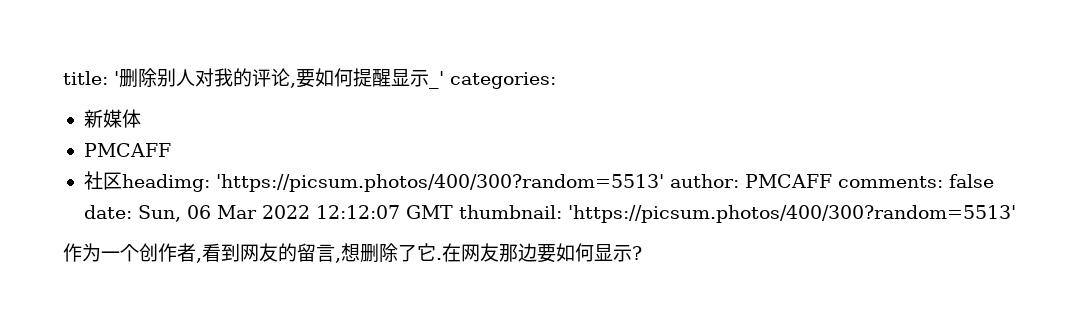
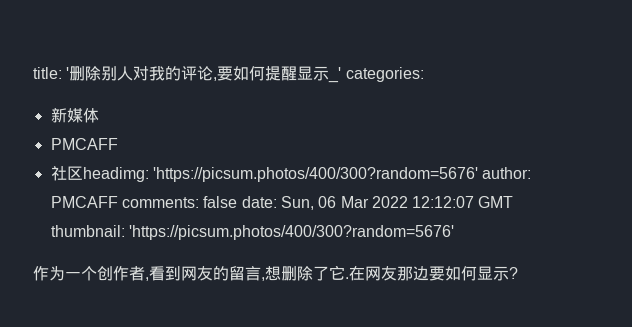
[215,174,664,192] 'https://picsum.photos/400/300?random=5513' -> [152,167,478,182] 'https://picsum.photos/400/300?random=5676'
[567,205,1016,223] 'https://picsum.photos/400/300?random=5513' -> [128,225,454,240] 'https://picsum.photos/400/300?random=5676'

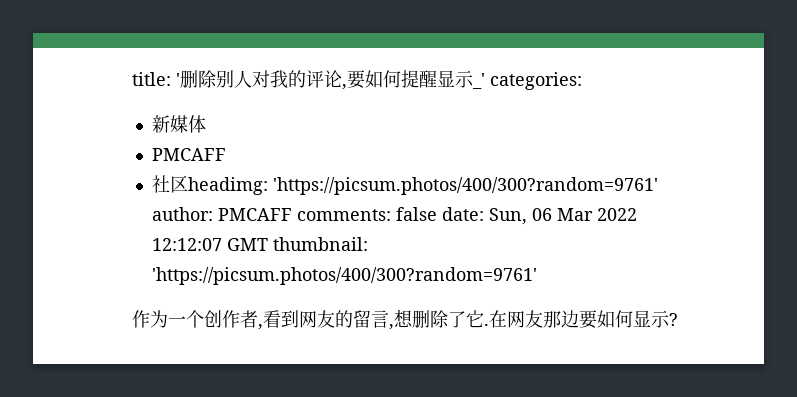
[152,167,478,182] 'https://picsum.photos/400/300?random=5676' -> [272,177,658,195] 'https://picsum.photos/400/300?random=9761'
[128,225,454,240] 'https://picsum.photos/400/300?random=5676' -> [151,267,537,285] 'https://picsum.photos/400/300?random=9761'

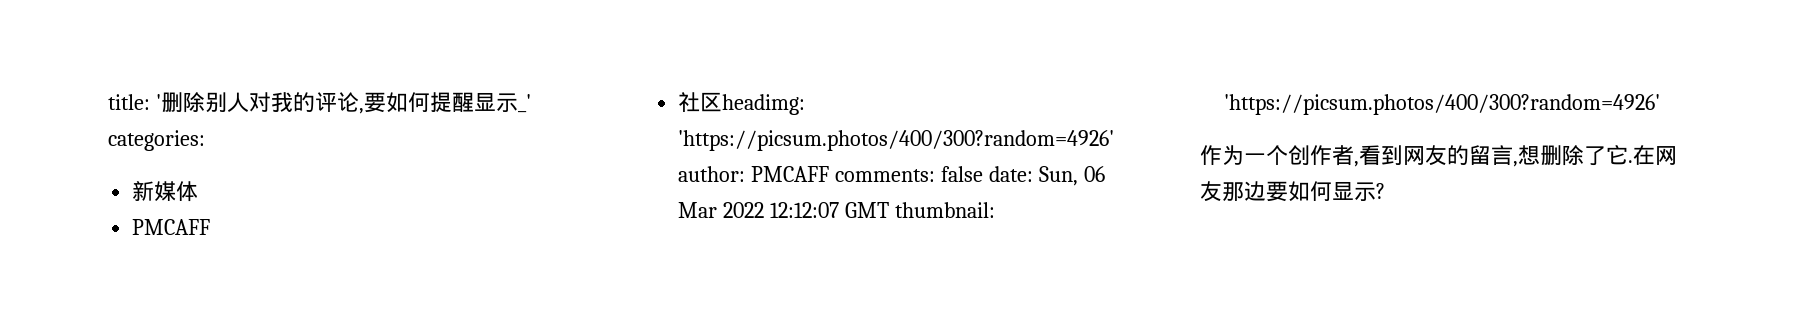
[272,177,658,195] 'https://picsum.photos/400/300?random=9761' -> [678,130,1115,151] 'https://picsum.photos/400/300?random=4926'
[151,267,537,285] 'https://picsum.photos/400/300?random=9761' -> [1224,94,1661,115] 'https://picsum.photos/400/300?random=4926'

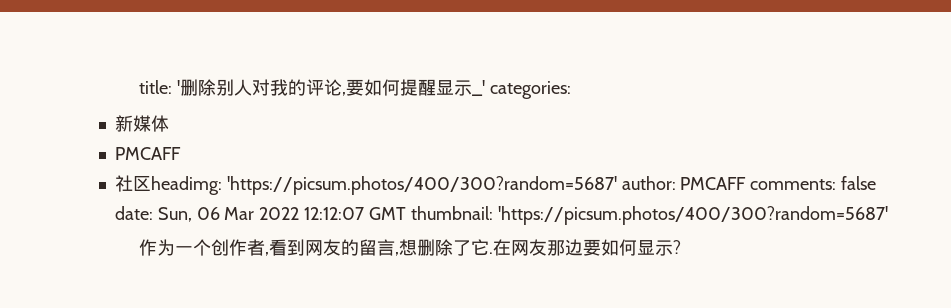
[678,130,1115,151] 'https://picsum.photos/400/300?random=4926' -> [226,176,617,195] 'https://picsum.photos/400/300?random=5687'
[1224,94,1661,115] 'https://picsum.photos/400/300?random=4926' -> [497,206,888,225] 'https://picsum.photos/400/300?random=5687'

